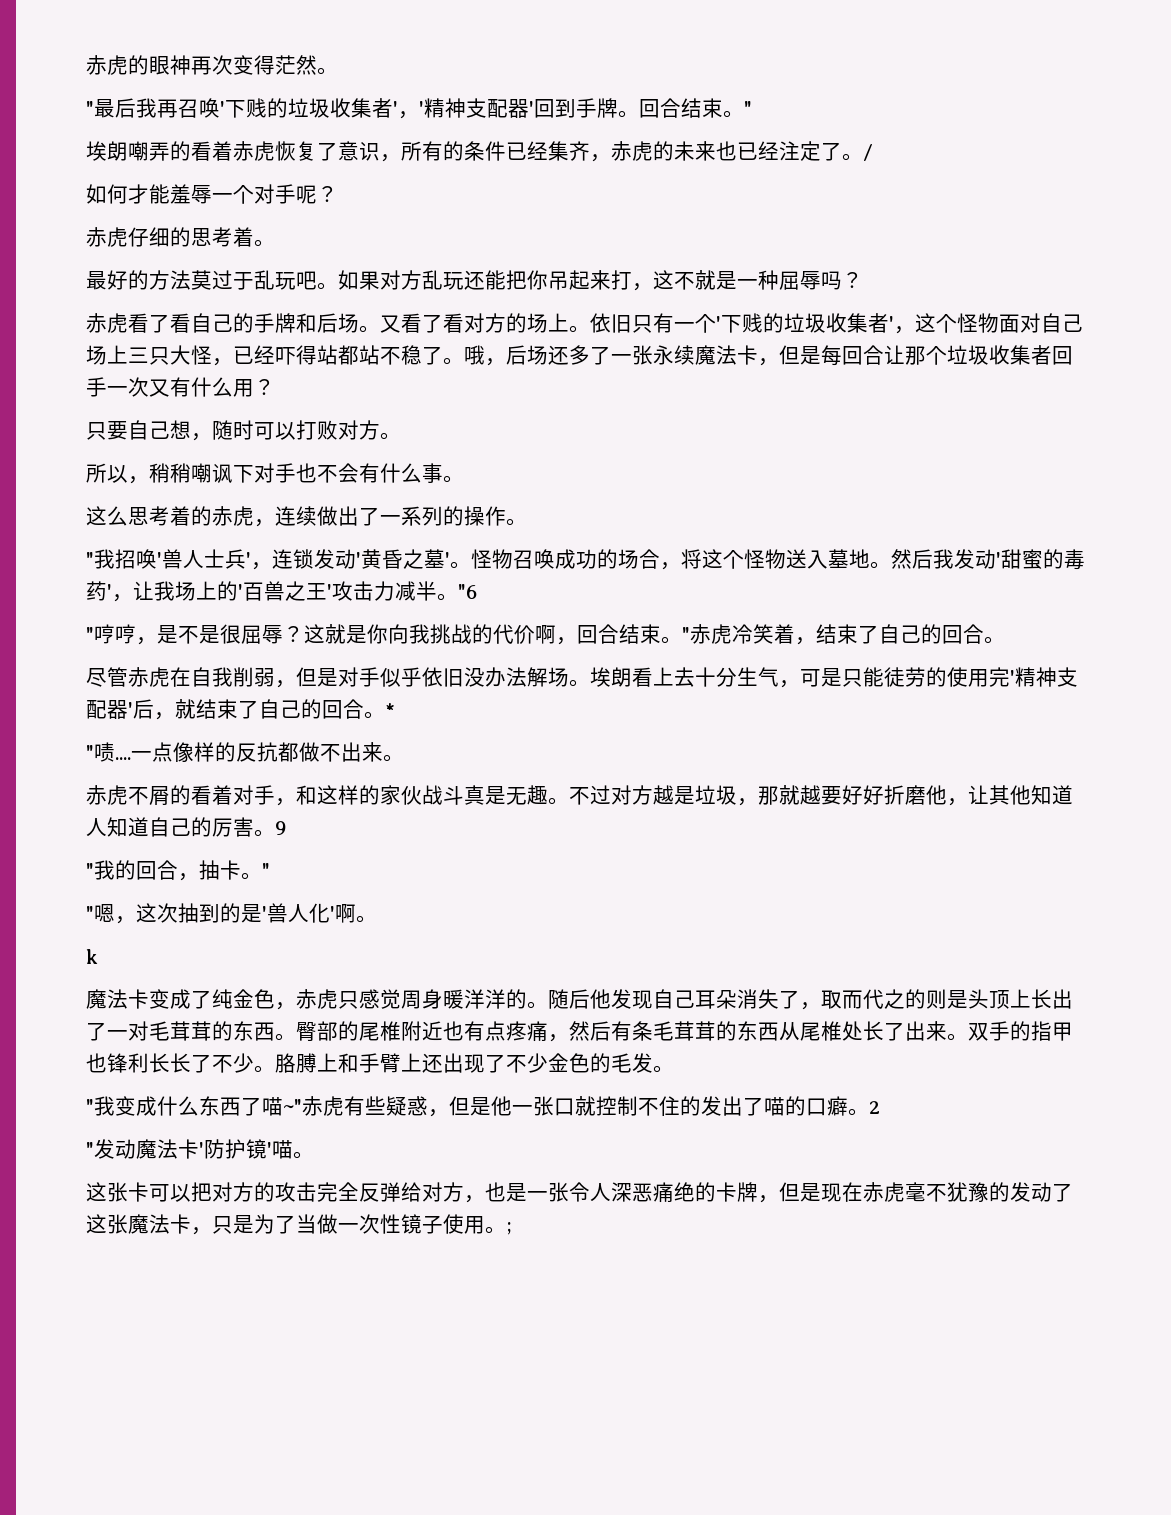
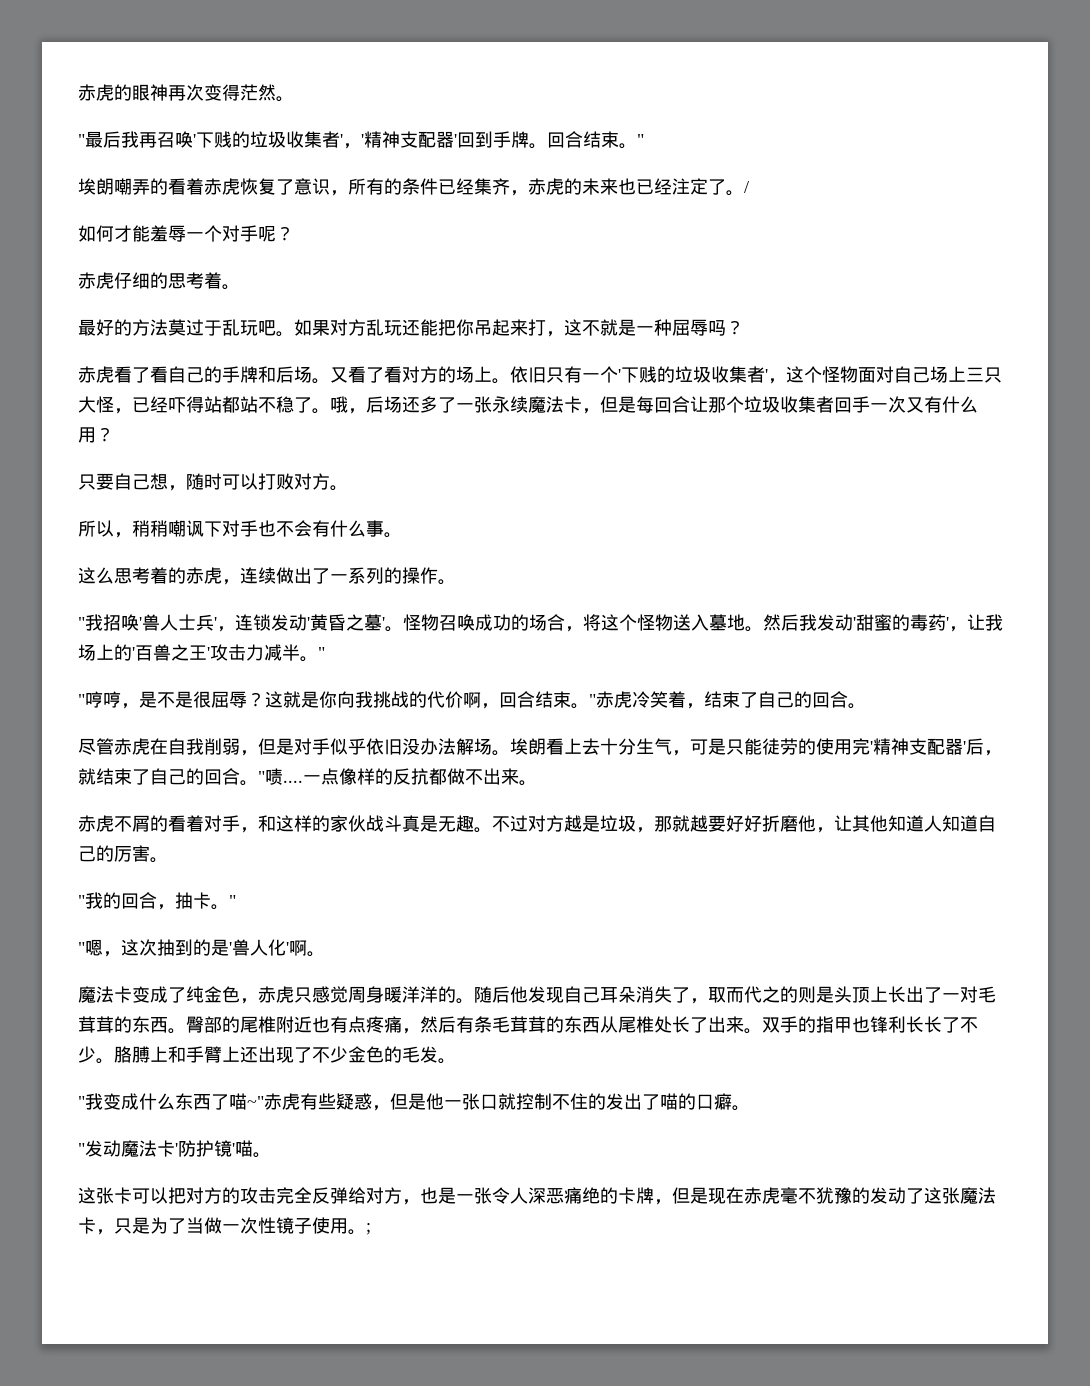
[458,584,477,599] "6 -> [318,647,325,659] "
[385,703,395,717] * // -> (258, 783) none
[275,821,287,835] 9 -> (168, 860) none
[86,949,98,964] // k -> (325, 954) none
[869,1101,880,1114] 2 -> (750, 1108) none

